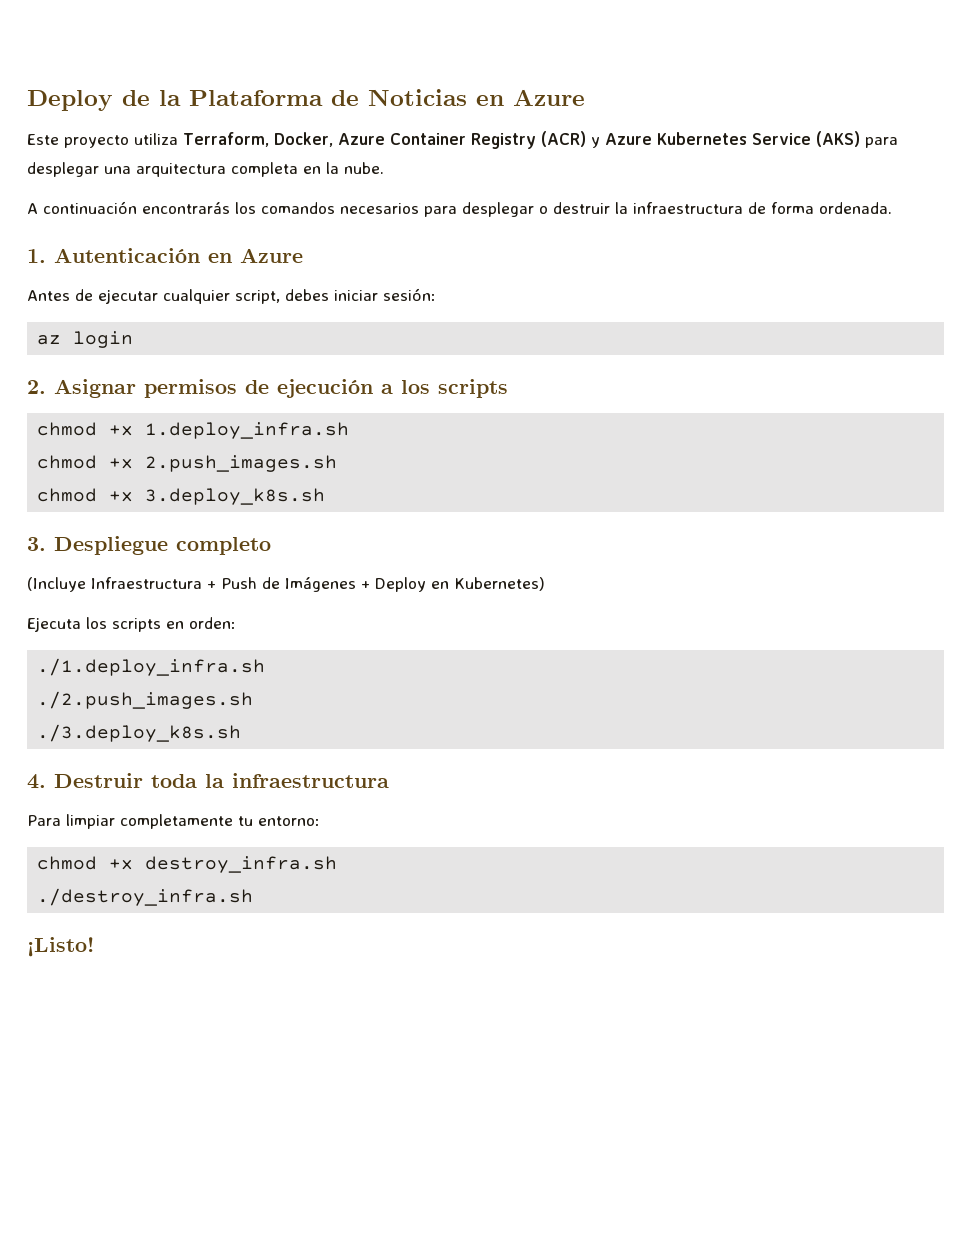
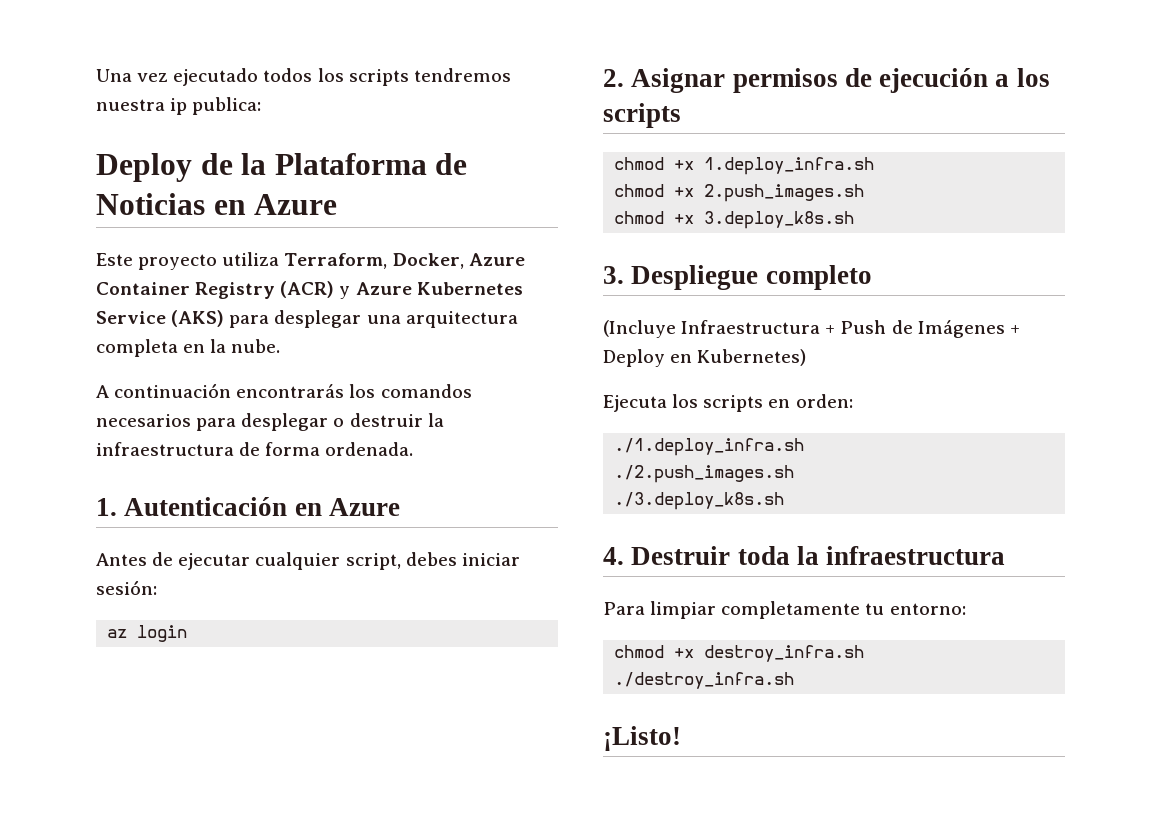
(27, 100) none -> [96,68,511,86] [96,97,262,115] Una vez ejecutado todos los scripts tendremos nuestra ip publica: //

